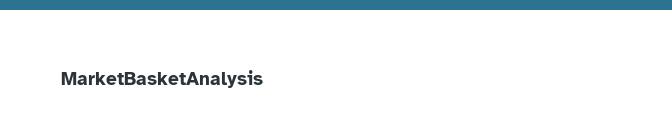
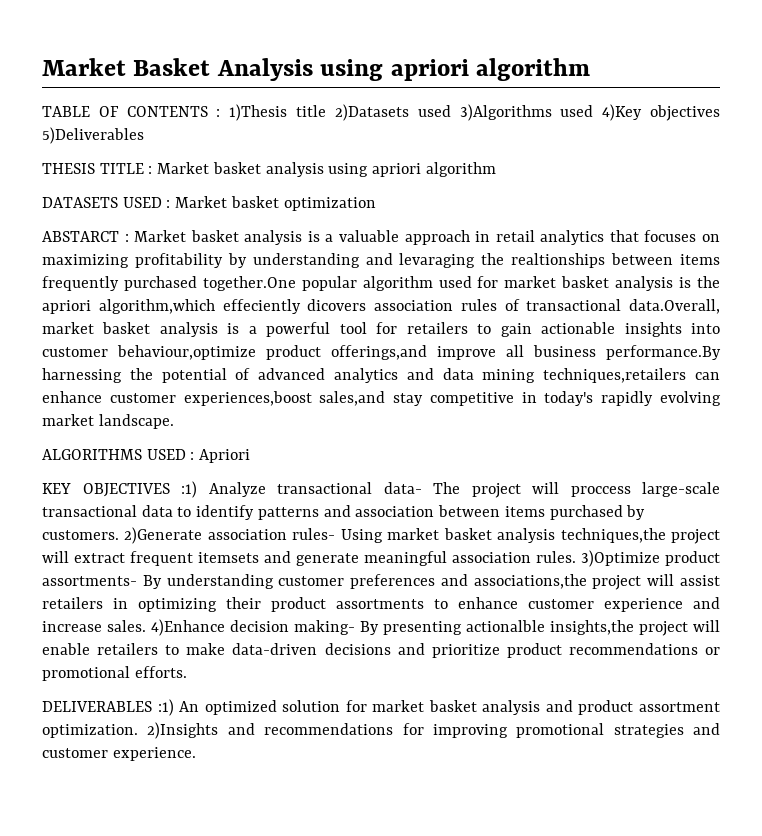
[61,70,263,88] MarketBasketAnalysis -> [42,58,591,81] [42,104,721,121] [42,127,144,144] [42,162,496,177] [42,196,376,211] [42,230,720,245] [42,253,721,268] [42,276,720,291] [42,299,720,314] [42,322,720,337] [42,345,721,360] [42,368,720,383] [42,391,721,406] [42,414,174,429] [42,449,251,463] [42,481,720,498] [42,505,646,520] [42,527,721,544] [42,550,720,567] [42,574,721,590] [42,597,720,612] [42,619,720,636] [42,643,721,658] [42,666,187,681] [42,699,720,716] [42,722,720,739] [42,747,196,761] Market Basket Analysis using apriori algorithm // TABLE OF CONTENTS : 1)Thesis title 2)Datasets used 3)Algorithms used 4)Key objectives 5)Deliverables // THESIS TITLE : Market basket analysis using apriori algorithm // DATASETS USED : Market basket optimization // ABSTARCT : Market basket analysis is a valuable approach in retail analytics that focuses on maximizing profitability by understanding and levaraging the realtionships between items frequently purchased together.One popular algorithm used for market basket analysis is the apriori algorithm,which effeciently dicovers association rules of transactional data.Overall, market basket analysis is a powerful tool for retailers to gain actionable insights into customer behaviour,optimize product offerings,and improve all business performance.By harnessing the potential of advanced analytics and data mining techniques,retailers can enhance customer experiences,boost sales,and stay competitive in today's rapidly evolving market landscape. // ALGORITHMS USED : Apriori // KEY OBJECTIVES :1) Analyze transactional data- The project will proccess large-scale transactional data to identify patterns and association between items purchased by customers. 2)Generate association rules- Using market basket analysis techniques,the project will extract frequent itemsets and generate meaningful association rules. 3)Optimize product assortments- By understanding customer preferences and associations,the project will assist retailers in optimizing their product assortments to enhance customer experience and increase sales. 4)Enhance decision making- By presenting actionalble insights,the project will enable retailers to make data-driven decisions and prioritize product recommendations or promotional efforts. // DELIVERABLES :1) An optimized solution for market basket analysis and product assortment optimization. 2)Insights and recommendations for improving promotional strategies and customer experience.

